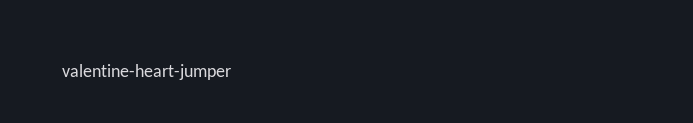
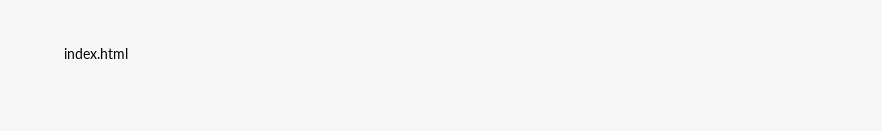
[62,64,231,80] valentine-heart-jumper -> [64,48,128,59] index.html

